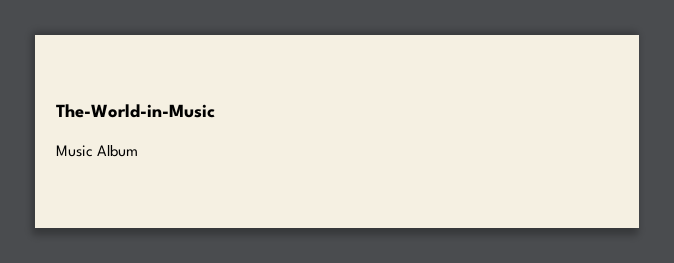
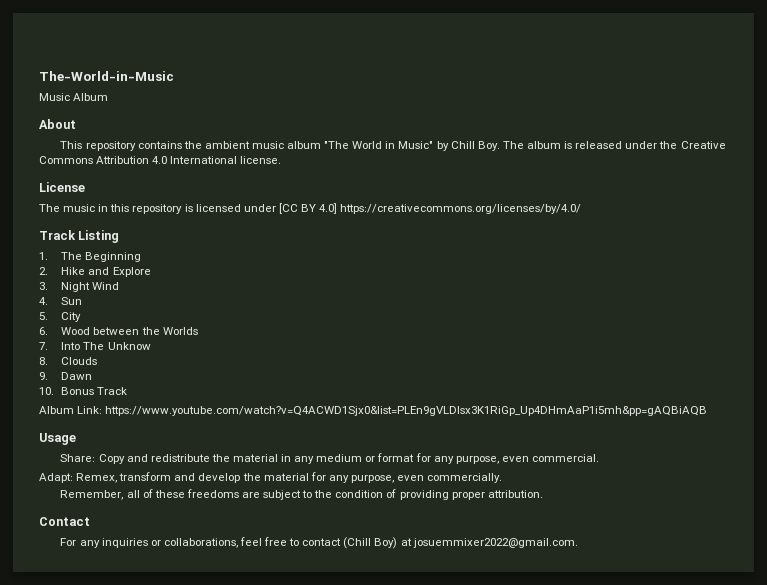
(139, 151) none -> [39,119,76,129] [60,141,726,151] [39,156,282,164] [39,182,85,192] [39,203,582,214] [39,230,120,243] [39,252,142,262] [39,267,151,277] [39,282,120,292] [39,297,83,305] [39,312,82,322] [39,327,198,335] [39,342,151,350] [39,357,98,365] [39,372,93,380] [39,387,128,395] [39,406,708,416] [39,433,76,445] [60,453,599,464] [39,472,503,483] [60,489,543,500] [39,517,90,526] [60,537,578,549] // About // This repository contains the ambient music album "The World in Music" by Chill Boy. The album is released under the Creative Commons Attribution 4.0 International license. // License // The music in this repository is licensed under [CC BY 4.0] https://creativecommons.org/licenses/by/4.0/ // Track Listing // 1. The Beginning // 2. Hike and Explore // 3. Night Wind // 4. Sun // 5. City // 6. Wood between the Worlds // 7. Into The Unknow // 8. Clouds // 9. Dawn // 10. Bonus Track // Album Link: https://www.youtube.com/watch?v=Q4ACWD1Sjx0&list=PLEn9gVLDlsx3K1RiGp_Up4DHmAaP1i5mh&pp=gAQBiAQB // Usage // Share: Copy and redistribute the material in any medium or format for any purpose, even commercial. // Adapt: Remex, transform and develop the material for any purpose, even commercially. // Remember, all of these freedoms are subject to the condition of providing proper attribution. // Contact // For any inquiries or collaborations, feel free to contact (Chill Boy) at josuemmixer2022@gmail.com.

